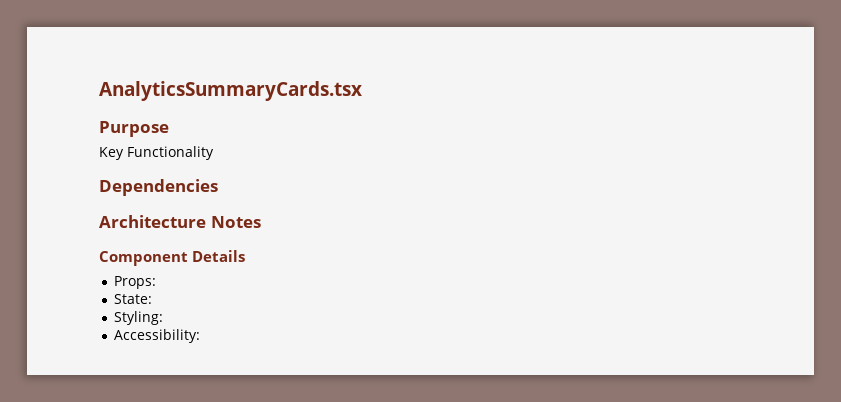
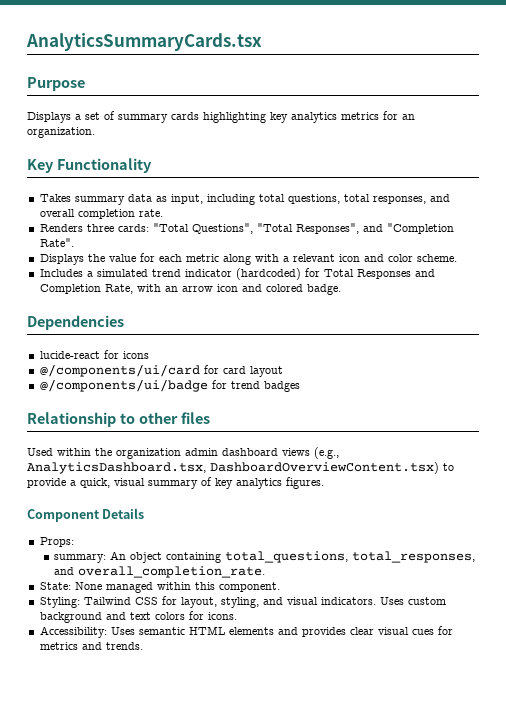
[99,146,214,160] [99,179,218,196] [99,215,261,228] [99,250,246,266] [113,276,156,289] [113,294,152,304] [113,311,163,325] [113,329,200,343] Key Functionality // Dependencies // Architecture Notes // Component Details // Props: // State: // Styling: // Accessibility: -> [27,111,415,123] [27,127,95,138] [27,158,152,173] [39,194,450,205] [39,209,163,219] [39,223,454,234] [39,238,74,247] [39,253,457,265] [39,268,435,280] [39,284,341,295] [27,315,124,330] [39,350,149,359] [39,364,283,377] [39,379,300,392] [27,412,210,427] [27,447,339,459] [27,462,454,474] [27,477,324,489] [27,508,145,522] [39,537,74,547] [54,551,476,563] [54,566,266,578] [39,582,280,593] [39,596,446,608] [39,611,237,623] [39,626,453,638] [39,642,143,650] Displays a set of summary cards highlighting key analytics metrics for an organization. // Key Functionality // Takes summary data as input, including total questions, total responses, and overall completion rate. // Renders three cards: "Total Questions", "Total Responses", and "Completion Rate". // Displays the value for each metric along with a relevant icon and color scheme. // Includes a simulated trend indicator (hardcoded) for Total Responses and Completion Rate, with an arrow icon and colored badge. // Dependencies // lucide-react for icons // @/components/ui/card for card layout // @/components/ui/badge for trend badges // Relationship to other files // Used within the organization admin dashboard views (e.g., AnalyticsDashboard.tsx, DashboardOverviewContent.tsx) to provide a quick, visual summary of key analytics figures. // Component Details // Props: // summary: An object containing total_questions, total_responses, and overall_completion_rate. // State: None managed within this component. // Styling: Tailwind CSS for layout, styling, and visual indicators. Uses custom background and text colors for icons. // Accessibility: Uses semantic HTML elements and provides clear visual cues for metrics and trends.

